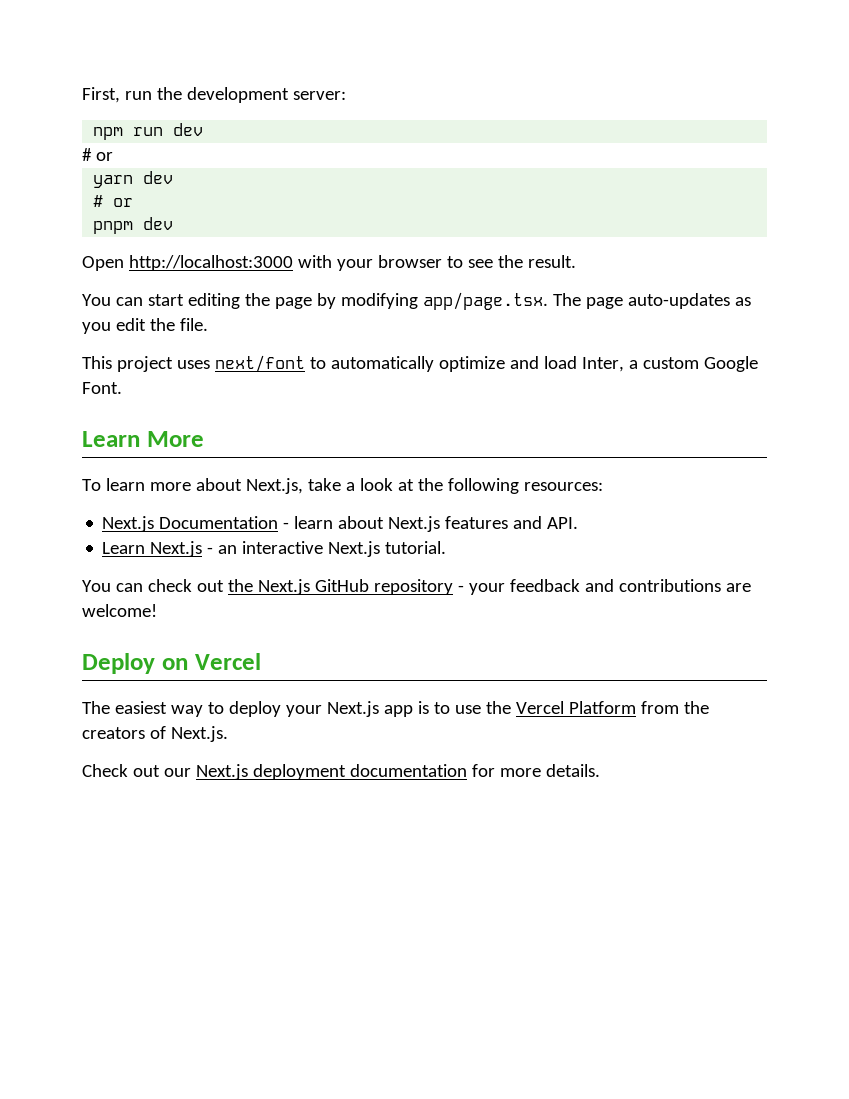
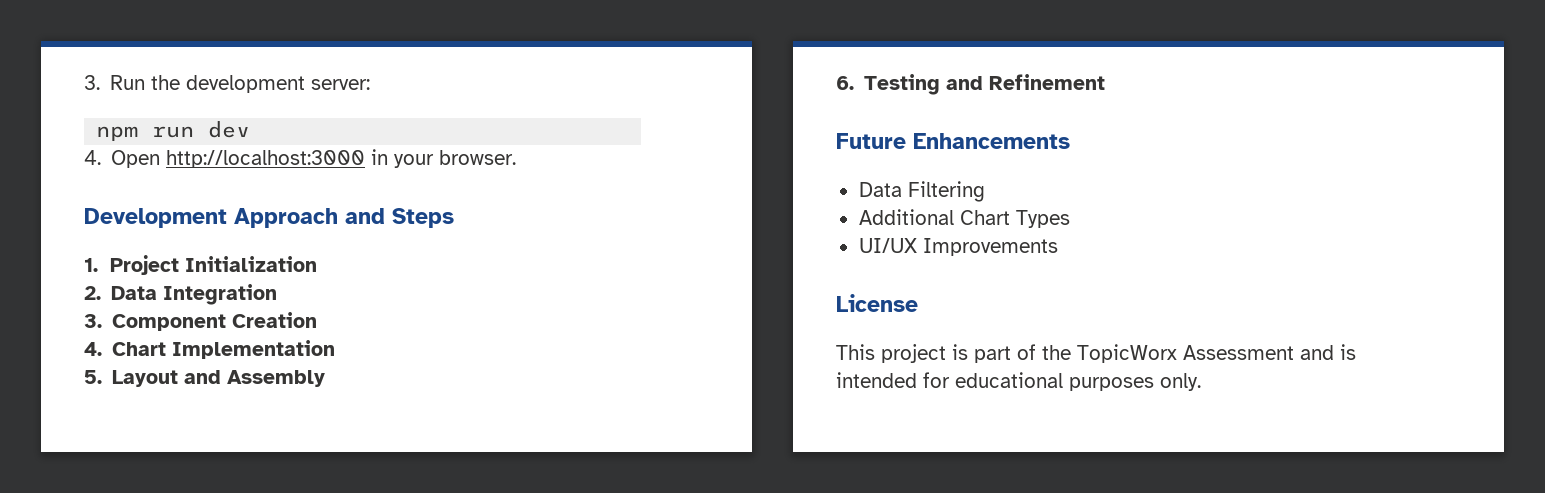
[82,87,152,103] First, run -> [84,75,146,90] 3. Run
[82,148,113,161] [93,171,174,188] [93,195,134,207] [93,217,174,234] [82,255,576,271] [82,292,751,310] [82,318,208,334] [82,355,758,373] [82,382,122,394] [82,431,204,447] [82,478,603,494] [102,516,579,532] [102,541,447,557] [82,579,751,595] [82,604,157,617] [82,653,261,674] [82,701,709,717] [82,726,228,742] [82,764,600,780] # or // yarn dev // # or // pnpm dev // Open http://localhost:3000 with your browser to see the result. // You can start editing the page by modifying app/page.tsx. The page auto-updates as you edit the file. // This project uses next/font to automatically optimize and load Inter, a custom Google Font. // Learn More // To learn more about Next.js, take a look at the following resources: // Next.js Documentation - learn about Next.js features and API. // Learn Next.js - an interactive Next.js tutorial. // You can check out the Next.js GitHub repository - your feedback and contributions are welcome! // Deploy on Vercel // The easiest way to deploy your Next.js app is to use the Vercel Platform from the creators of Next.js. // Check out our Next.js deployment documentation for more details. -> [84,149,517,168] [84,208,454,228] [84,255,318,275] [84,284,278,305] [84,312,318,331] [84,340,336,359] [84,370,326,387] [836,74,1106,95] [836,133,1070,149] [858,181,985,202] [858,209,1070,228] [858,238,1058,256] [836,294,918,312] [836,344,1356,363] [836,372,1201,391] 4. Open http://localhost:3000 in your browser. // Development Approach and Steps // 1. Project Initialization // 2. Data Integration // 3. Component Creation // 4. Chart Implementation // 5. Layout and Assembly // 6. Testing and Refinement // Future Enhancements // Data Filtering // Additional Chart Types // UI/UX Improvements // License // This project is part of the TopicWorx Assessment and is intended for educational purposes only.

